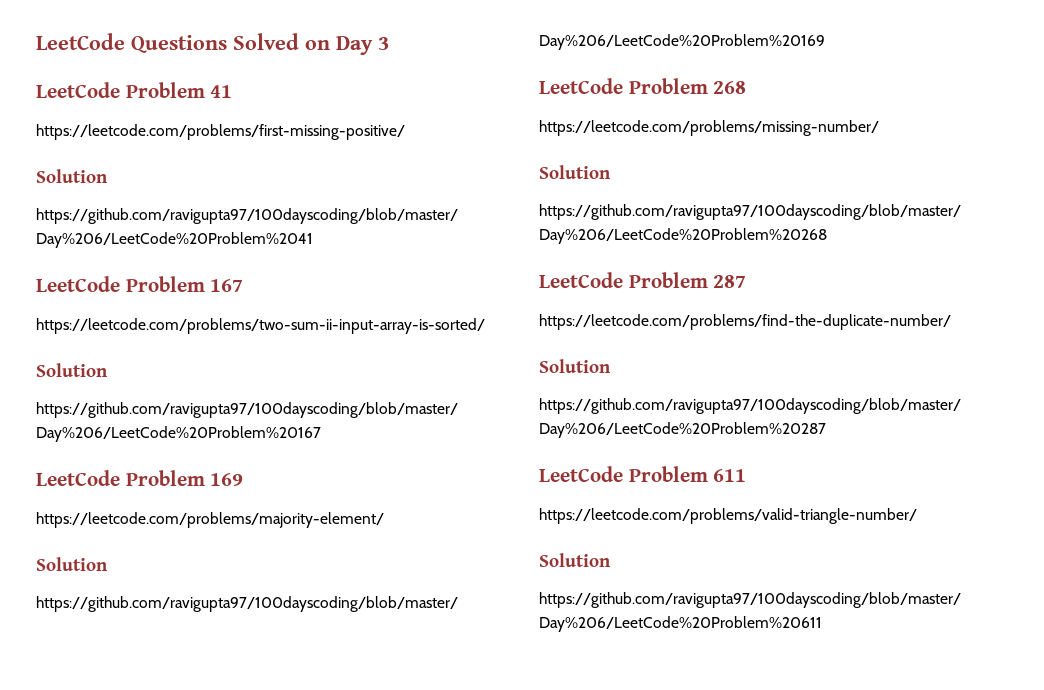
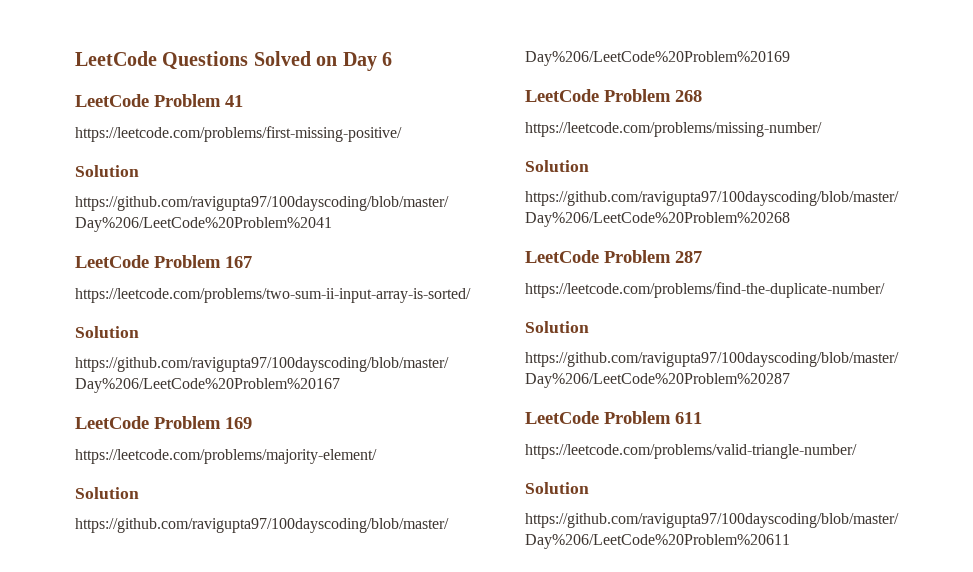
[378,37,389,50] 3 -> [382,52,392,66] 6

